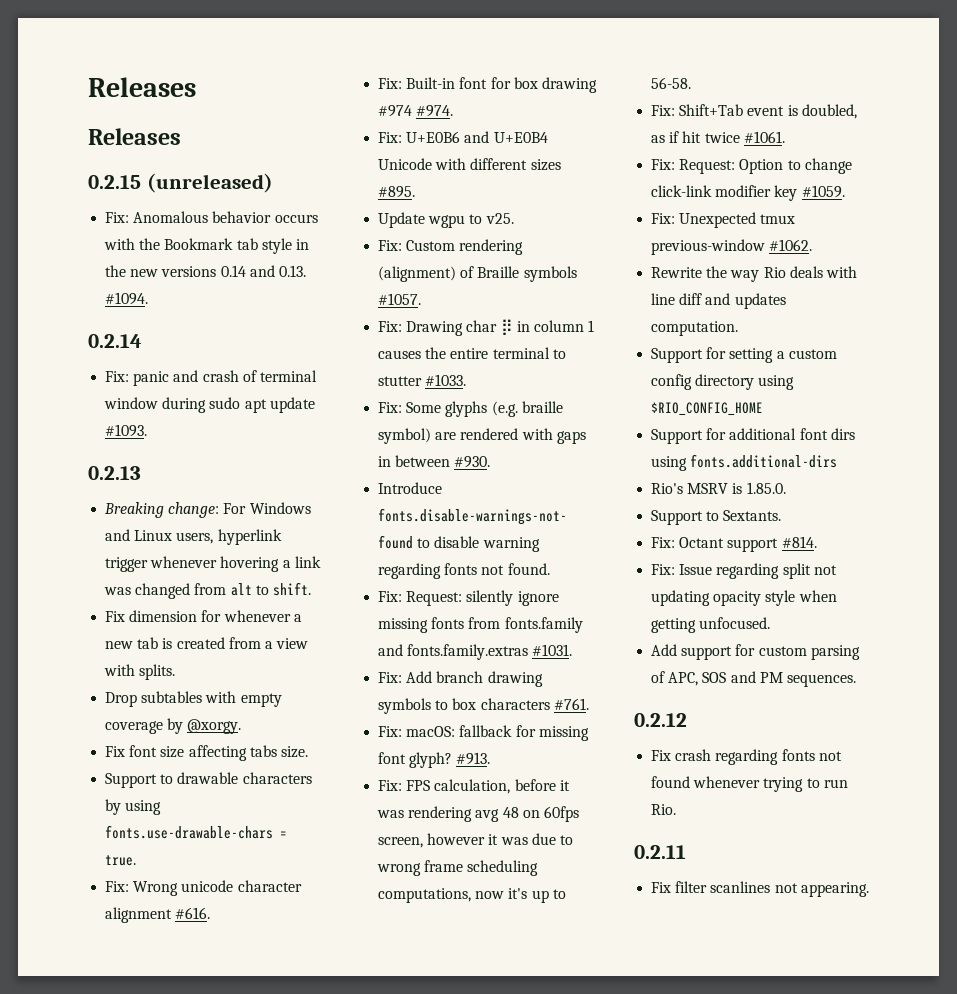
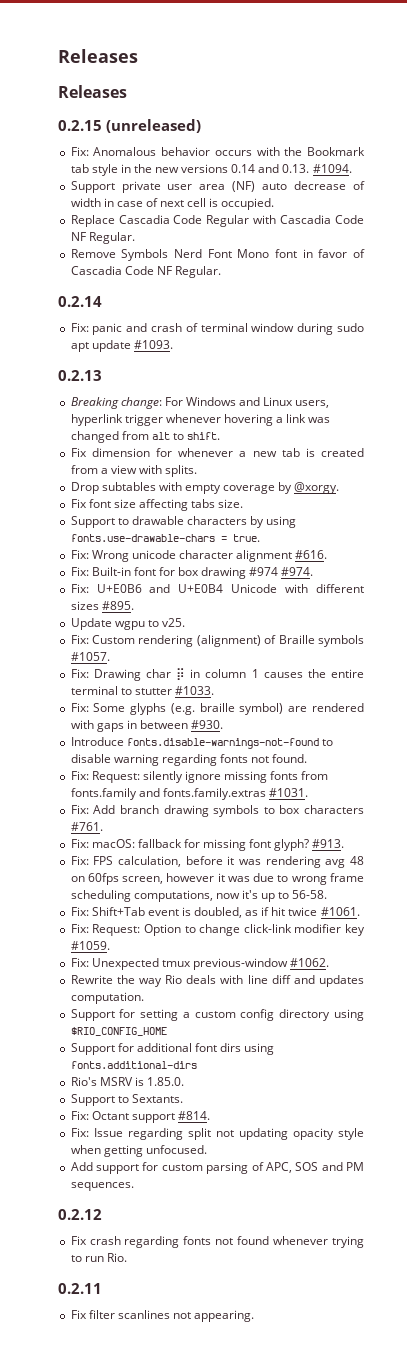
(149, 298) none -> [70,181,365,193] [70,198,275,210] [70,215,364,227] [70,232,135,244] [70,249,365,261] [70,266,221,278] // Support private user area (NF) auto decrease of width in case of next cell is occupied. // Replace Cascadia Code Regular with Cascadia Code NF Regular. // Remove Symbols Nerd Font Mono font in favor of Cascadia Code NF Regular.

